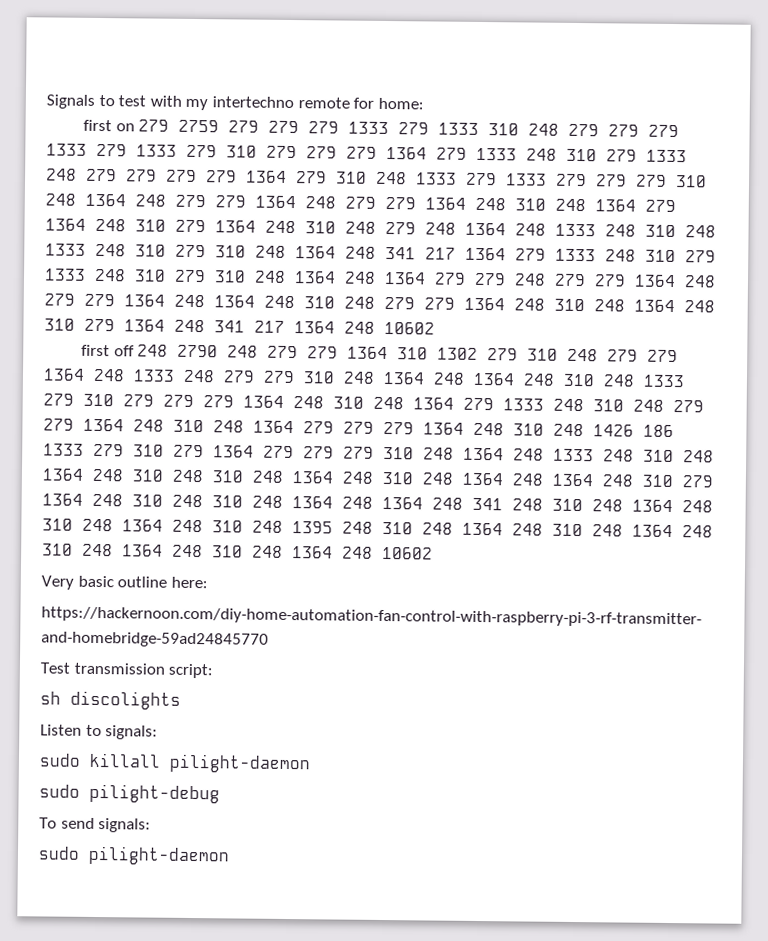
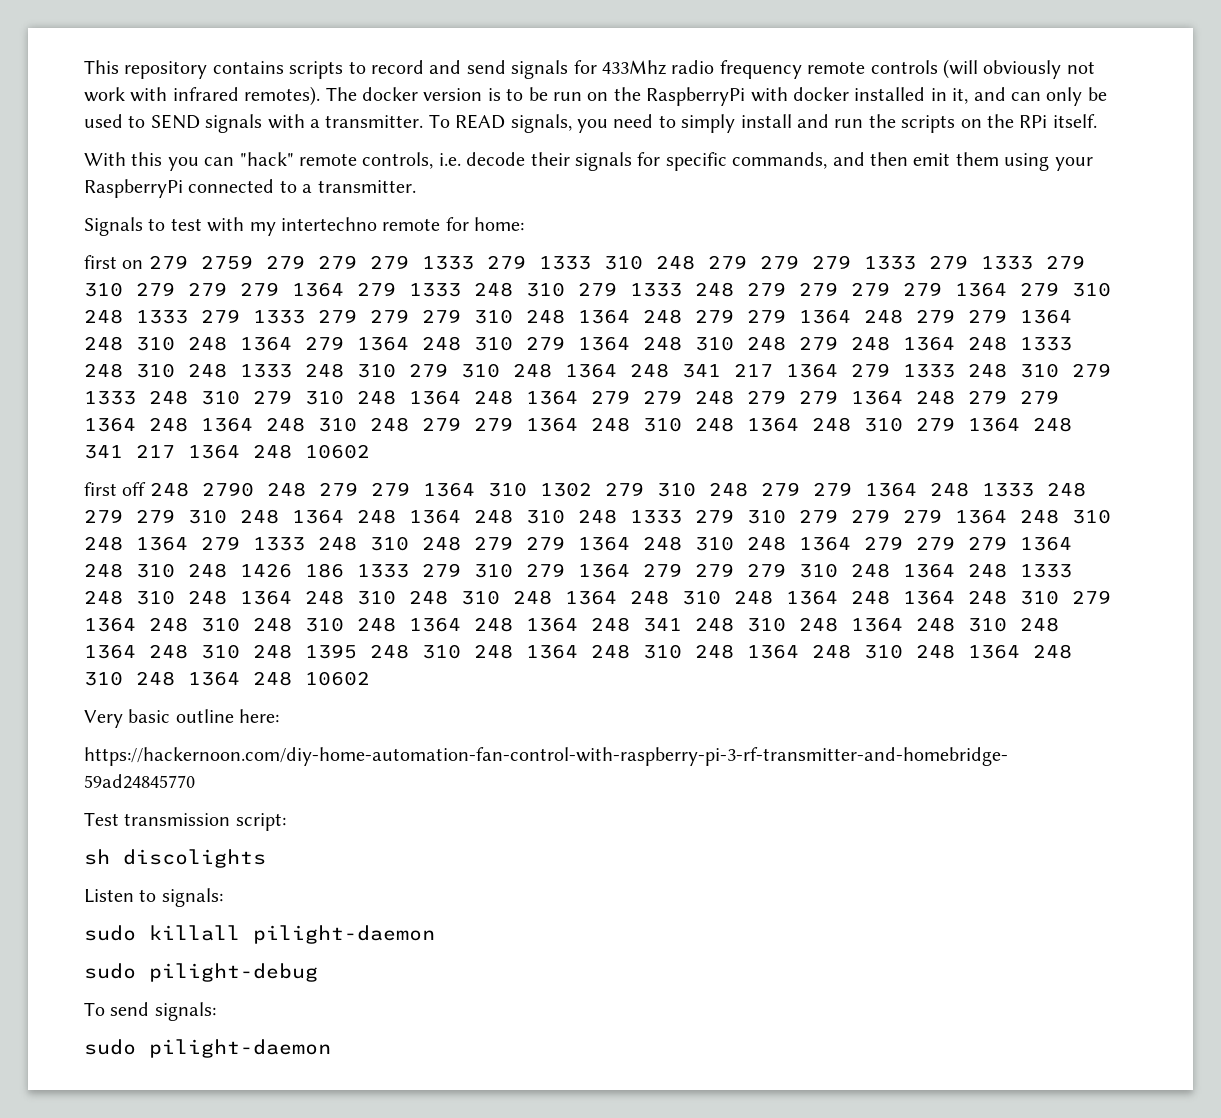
(46, 101) none -> [84,59,1095,79] [84,86,1107,106] [84,114,1097,133] [84,152,1093,171] [84,179,416,198] This repository contains scripts to record and send signals for 433Mhz radio frequency remote controls (will obviously not work with infrared remotes). The docker version is to be run on the RaspberryPi with docker installed in it, and can only be used to SEND signals with a transmitter. To READ signals, you need to simply install and run the scripts on the RPi itself. // With this you can "hack" remote controls, i.e. decode their signals for specific commands, and then emit them using your RaspberryPi connected to a transmitter. //

